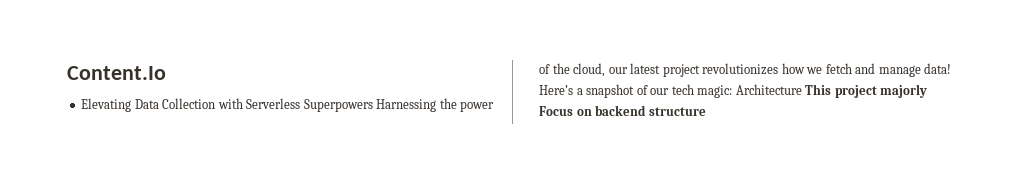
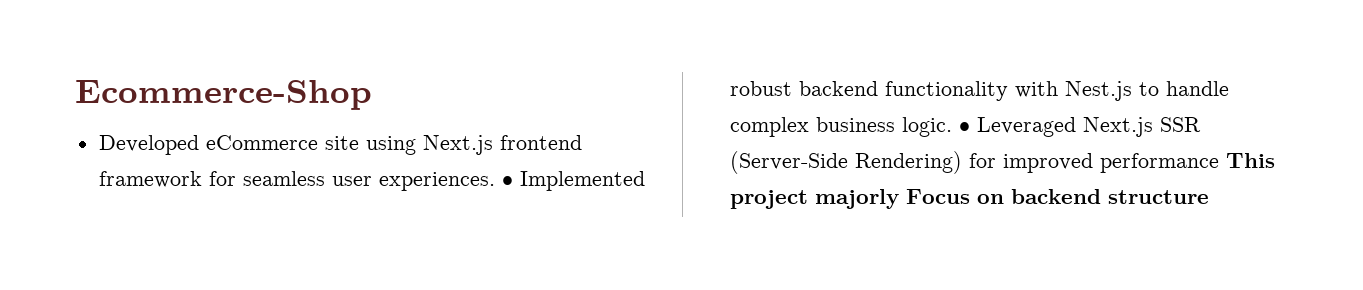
[67,66,166,80] [81,98,495,112] [539,63,952,77] [539,84,802,98] Content.Io // Elevating Data Collection with Serverless Superpowers Harnessing the power of the cloud, our latest project revolutionizes how we fetch and manage data! Here’s a snapshot of our tech magic: Architecture -> [75,80,372,110] [98,135,582,155] [98,171,645,191] [729,81,1229,101] [729,117,1201,137] [729,151,1219,174] Ecommerce-Shop // Developed eCommerce site using Next.js frontend framework for seamless user experiences. • Implemented robust backend functionality with Nest.js to handle complex business logic. • Leveraged Next.js SSR (Server-Side Rendering) for improved performance

